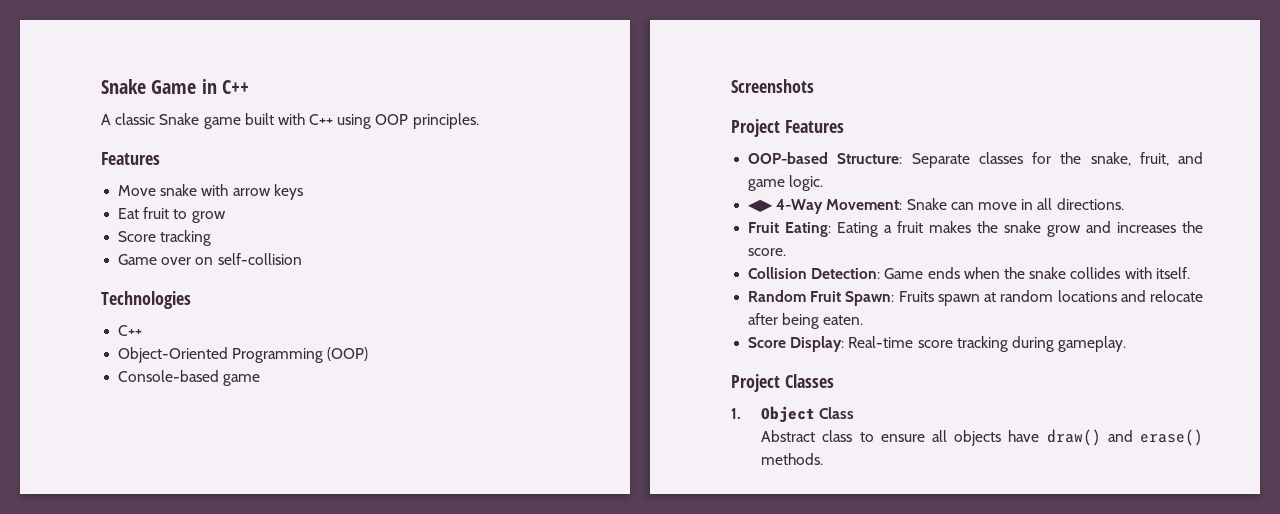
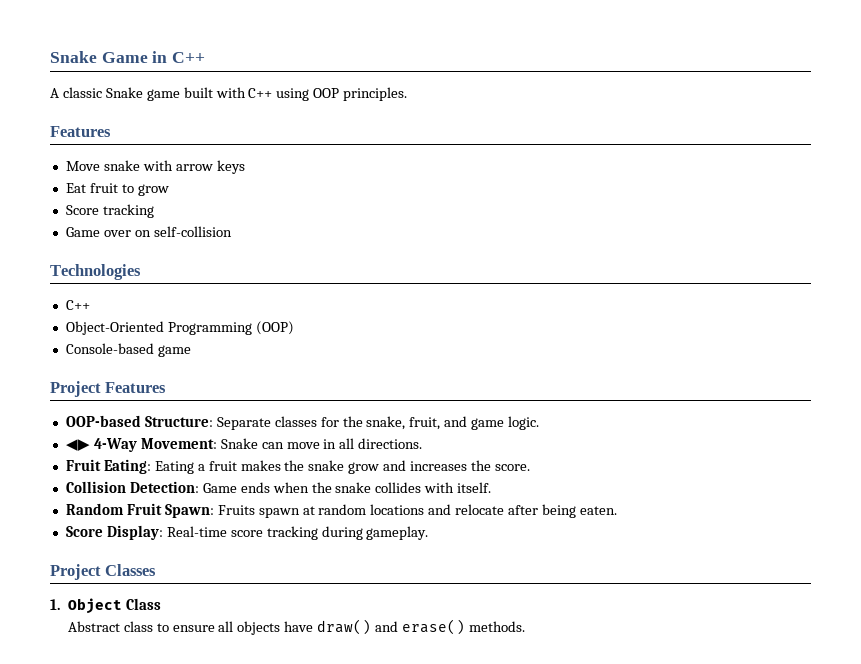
[731,79,814,93] // Screenshots -> (191, 351) none

